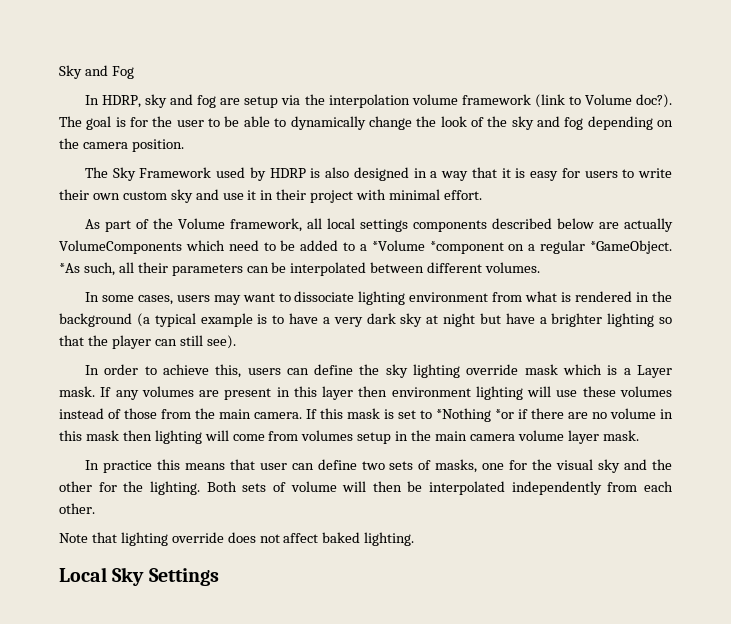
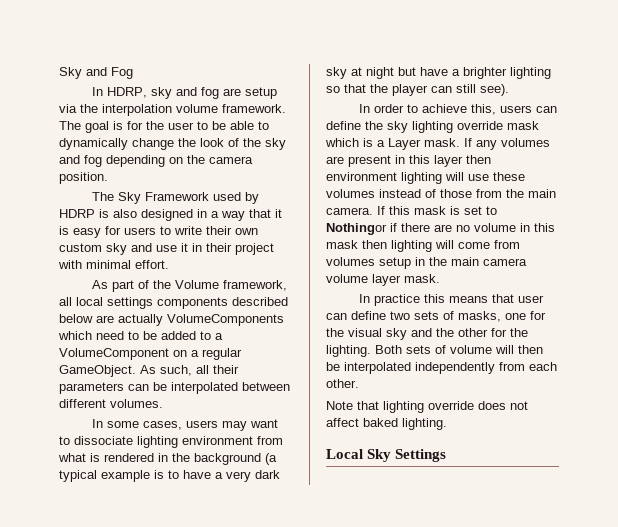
[461,94,672,108] framework (link to Volume doc?). -> [222,104,286,113] framework.
[371,240,504,254] *Volume *component -> [59,348,169,360] VolumeComponent
[590,240,673,254] [59,263,80,273] *GameObject. *As -> [59,365,156,377] GameObject. As
[436,408,514,422] *Nothing *or -> [326,223,387,235] Nothingor

